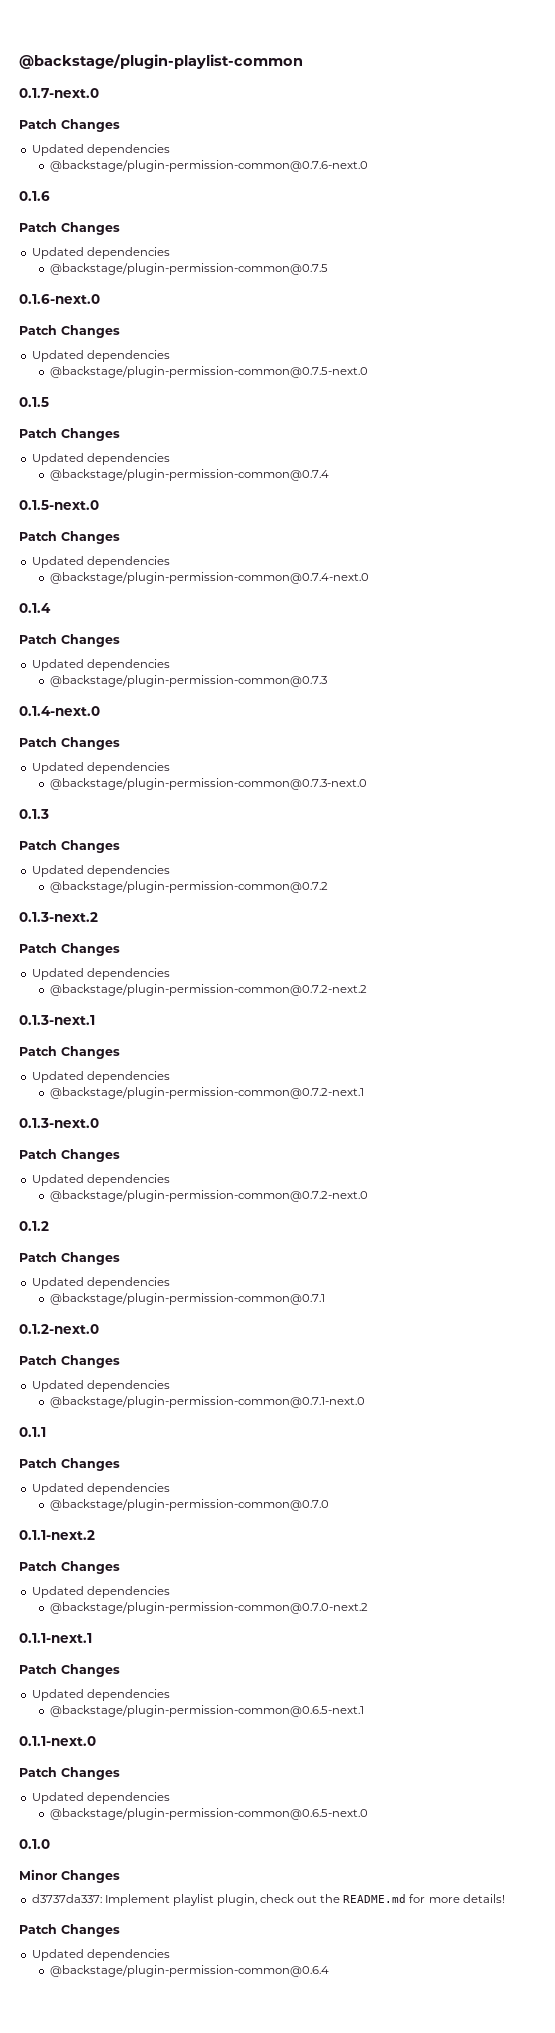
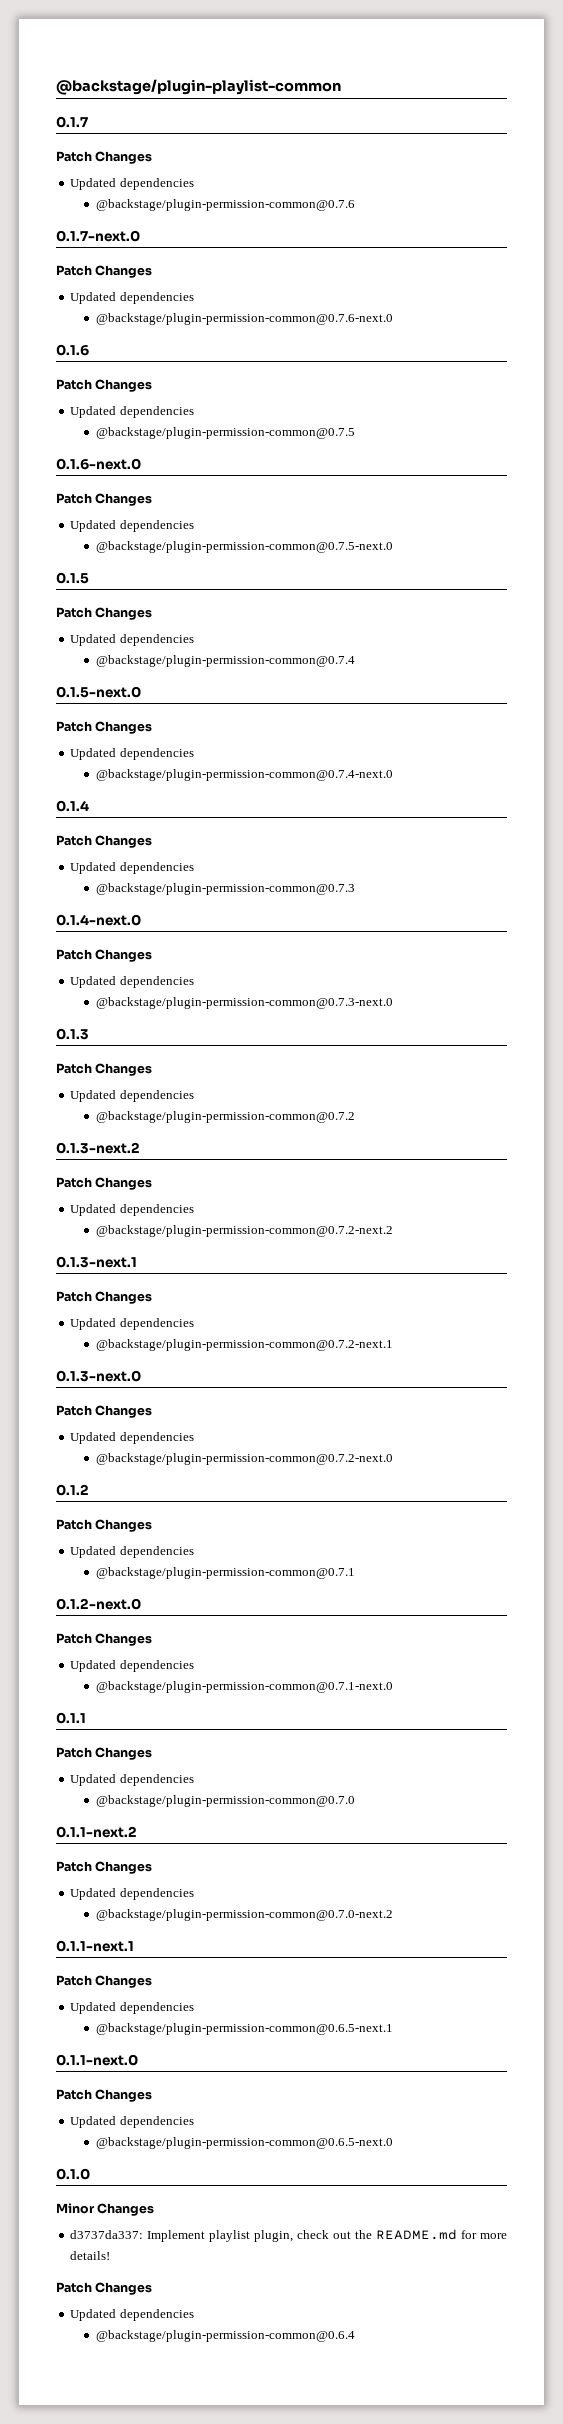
(303, 61) none -> [56,116,88,128] [56,151,153,164] [70,178,194,190] [96,199,356,211] // 0.1.7 // Patch Changes // Updated dependencies // @backstage/plugin-permission-common@0.7.6

